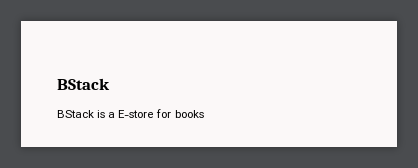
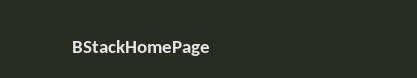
[57,78,110,90] [57,109,204,118] BStack // BStack is a E-store for books -> [72,40,210,56] BStackHomePage

